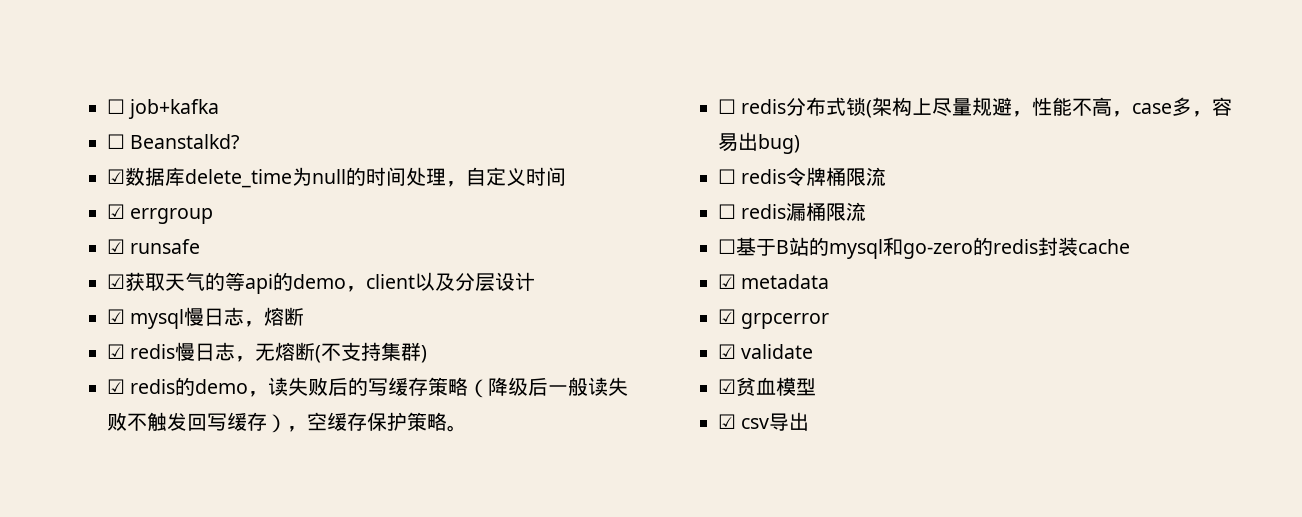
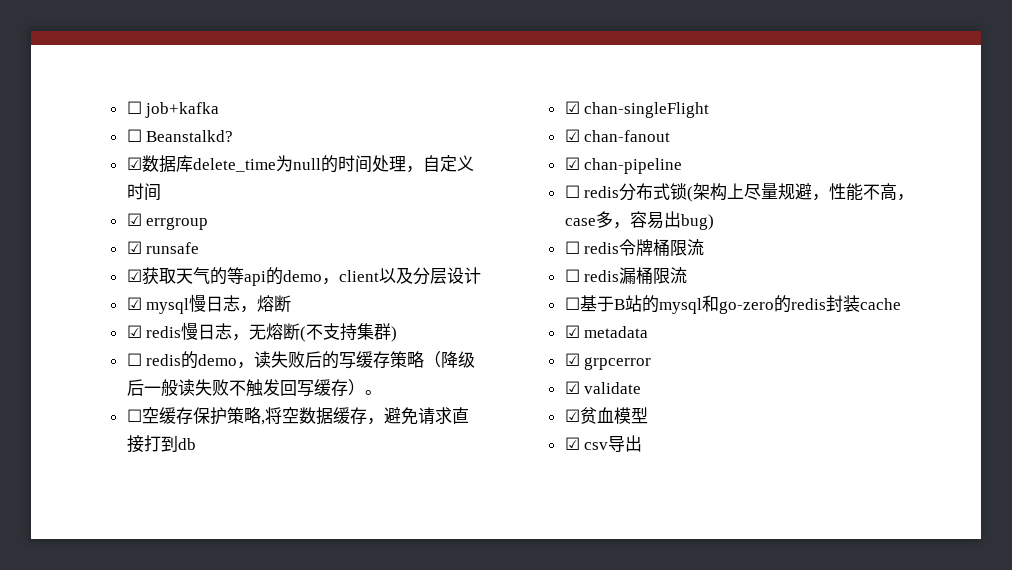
[106,379,125,394] ☑ -> [126,353,142,366] ☐
[286,426,307,432] ， -> [364,390,382,395] [126,409,142,422] 。 // ☐
[446,425,467,432] 。 -> [260,407,469,425] [126,435,196,453] [564,101,710,118] [564,129,671,142] [564,157,683,174] ,将空数据缓存，避免请求直接打到db // ☑ chan-singleFlight // ☑ chan-fanout // ☑ chan-pipeline

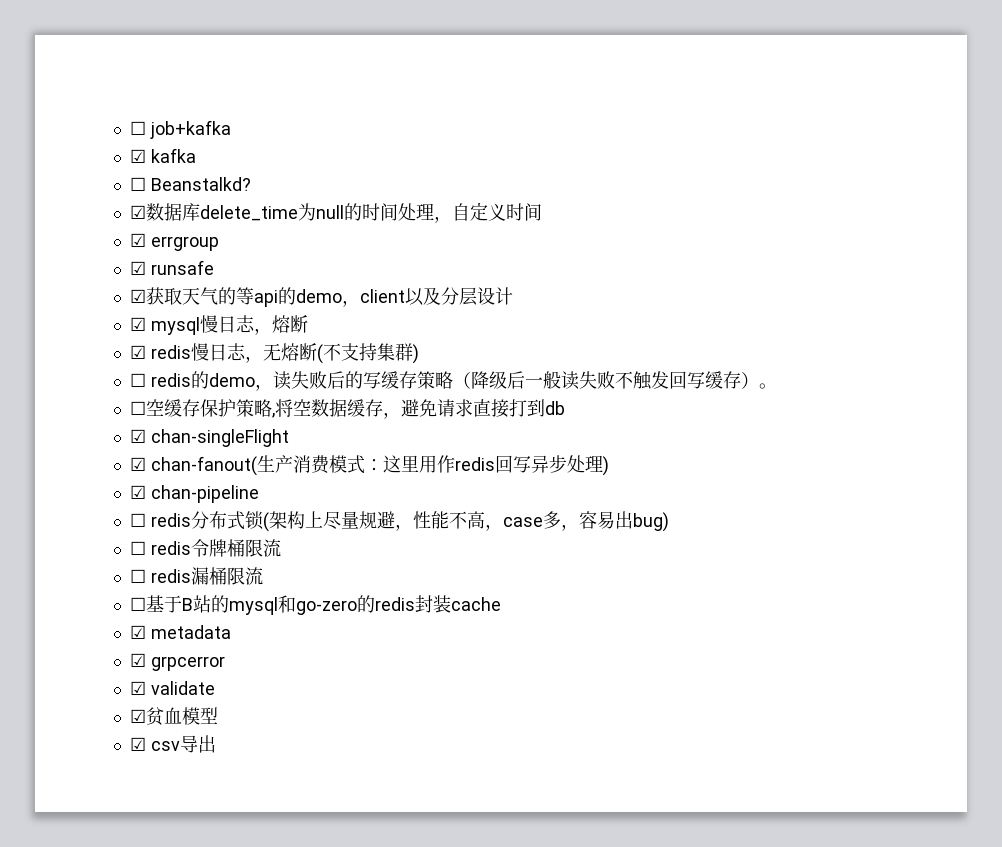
(220, 110) none -> [129,148,196,163] // ☑ kafka
[584,130,671,142] chan-fanout -> [150,455,609,476] chan-fanout(生产消费模式：这里用作redis回写异步处理)

